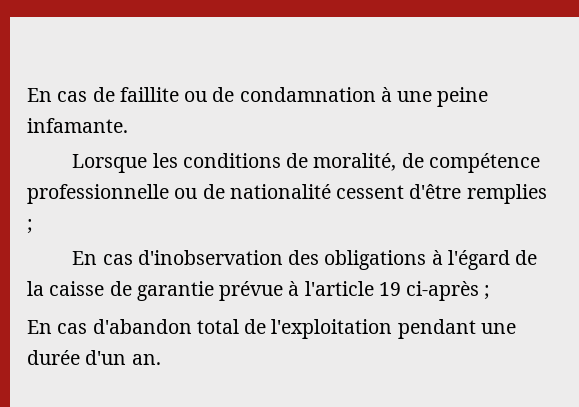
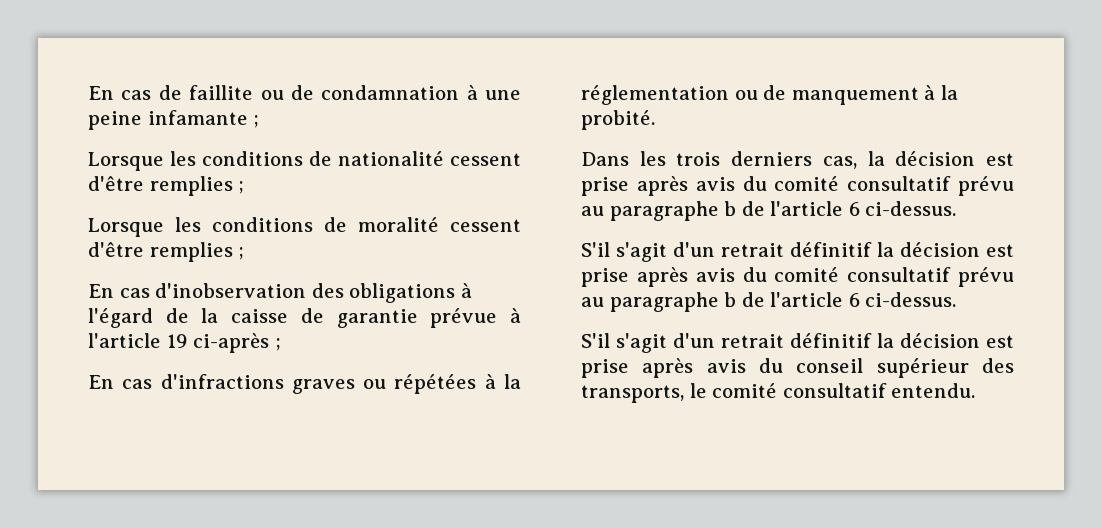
[27,118,128,133] [72,153,541,173] [27,184,331,204] infamante. // Lorsque les conditions de moralité, de compétence professionnelle ou de nationalité -> [147,110,260,128] [88,151,521,171] [88,176,245,196] [88,217,439,237] infamante ; // Lorsque les conditions de nationalité cessent d'être remplies ; // Lorsque les conditions de moralité
[92,319,516,339] [27,350,161,365] d'abandon total de l'exploitation pendant une durée d'un an. -> [160,374,521,394] [581,85,958,105] [581,110,655,130] [581,151,1014,169] [581,176,1014,196] [581,201,957,221] [581,242,1014,262] [581,267,1014,287] [581,292,957,312] [581,333,1014,353] [581,358,1014,378] [581,383,976,403] d'infractions graves ou répétées à la réglementation ou de manquement à la probité. // Dans les trois derniers cas, la décision est prise après avis du comité consultatif prévu au paragraphe b de l'article 6 ci-dessus. // S'il s'agit d'un retrait définitif la décision est prise après avis du comité consultatif prévu au paragraphe b de l'article 6 ci-dessus. // S'il s'agit d'un retrait définitif la décision est prise après avis du conseil supérieur des transports, le comité consultatif entendu.

